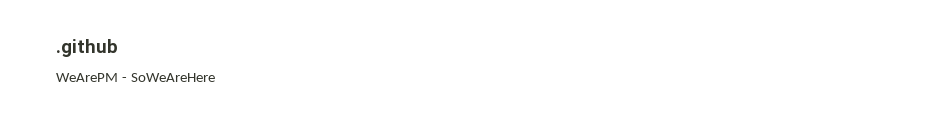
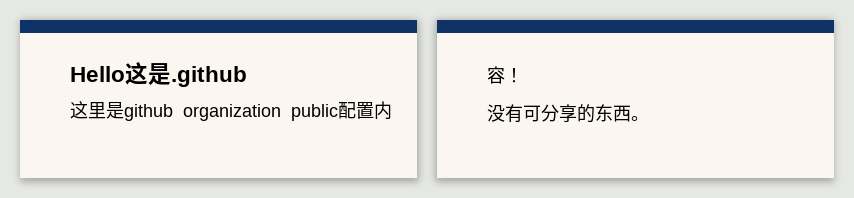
(56, 48) none -> [70,62,171,85] Hello这是
[56,73,215,82] WeArePM - SoWeAreHere -> [70,101,392,121] [487,66,523,84] [487,104,649,123] 这里是github organization public配置内容！ // 没有可分享的东西。

